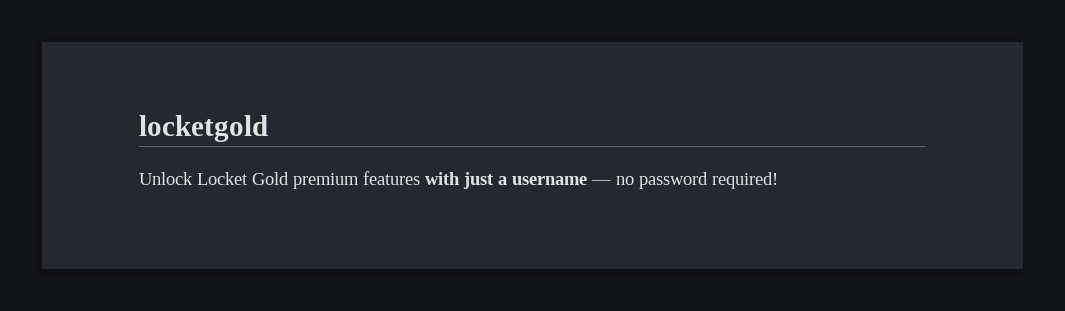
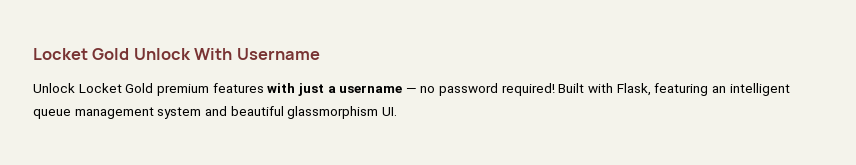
[139,115,268,142] locketgold -> [33,48,320,60] Locket Gold Unlock With Username
(778, 180) none -> [558,83,790,96] [33,106,397,119] Built with Flask, featuring an intelligent queue management system and beautiful glassmorphism UI.

